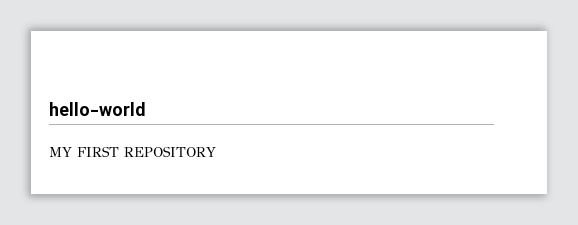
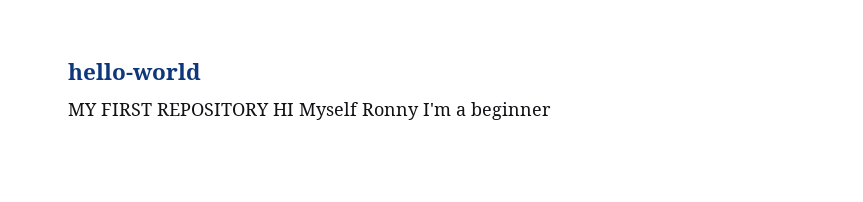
(216, 151) none -> [273,102,551,120] HI Myself Ronny I'm a beginner

